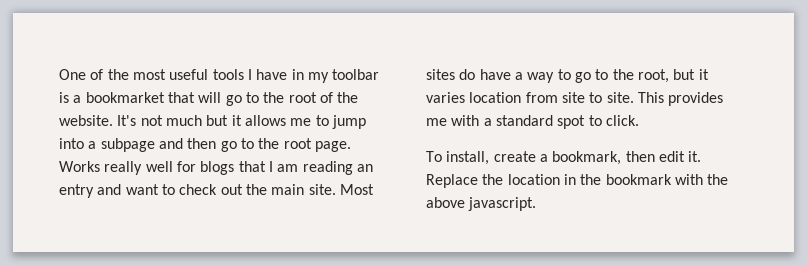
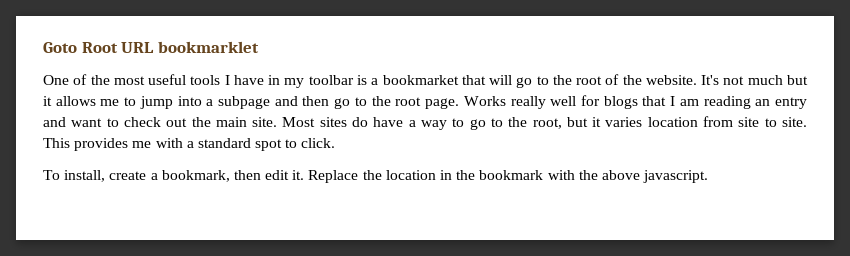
(59, 74) none -> [43,41,259,53] Goto Root URL bookmarklet //

